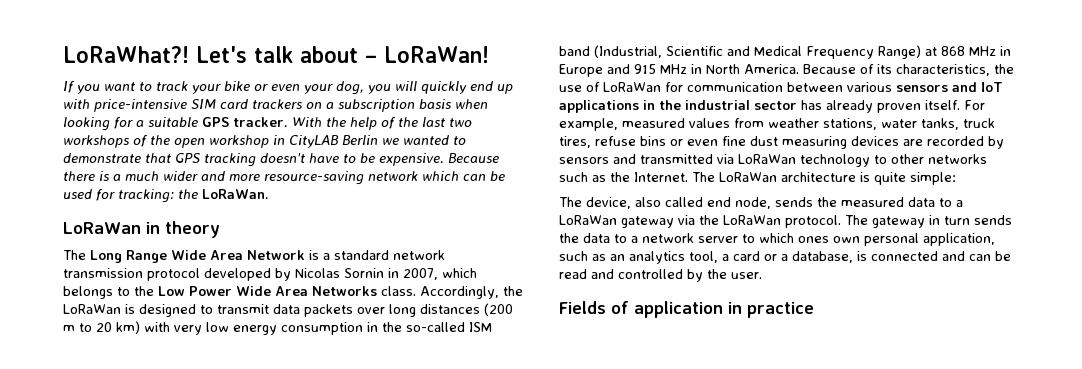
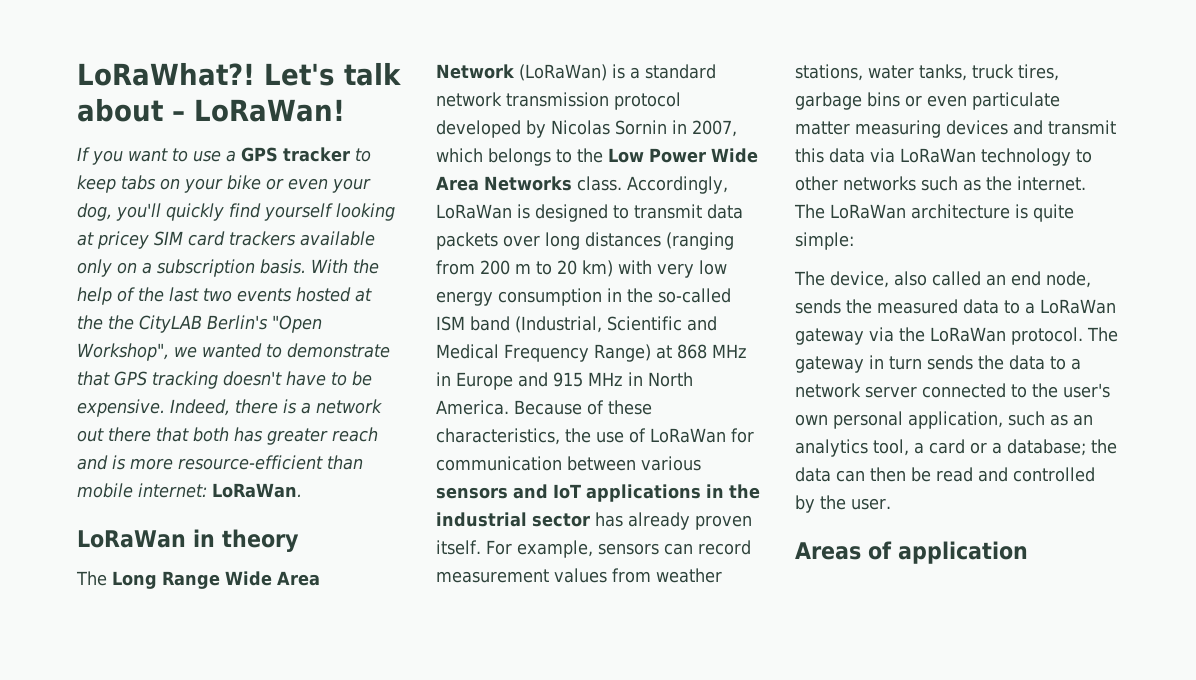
[156,81,188,91] track -> [193,147,371,162] [77,175,180,193] use a GPS tracker to keep tabs on
[368,81,513,94] [63,99,187,112] you will quickly end up with price-intensive -> [116,203,395,221] [77,231,149,249] you'll quickly find yourself looking at pricey
(302, 104) none -> [300,231,375,246] [77,259,112,277] available only
[419,99,488,109] [63,117,288,131] basis when looking for a suitable GPS tracker. -> [260,259,306,274] basis.
[63,135,378,148] workshops of the open workshop in CityLAB Berlin -> [237,287,372,302] [77,315,322,333] [77,343,169,361] events hosted at the the CityLAB Berlin's "Open Workshop",
[448,153,499,163] Because -> [170,399,230,416] Indeed,
[125,171,505,185] [63,189,198,203] much wider and more resource-saving network which can be used for tracking: the -> [316,399,382,414] [77,427,378,445] [77,455,363,470] [77,483,207,498] network out there that both has greater reach and is more resource-efficient than mobile internet:
(305, 255) none -> [519,64,607,81] (LoRaWan)
[503,286,523,296] the -> (728, 185) none
[484,303,513,316] (200 -> [666,232,734,250] [436,260,510,275] (ranging from 200
[877,64,892,74] its -> [608,400,652,415] these
[622,118,685,128] measured -> [597,540,751,555] [436,569,549,583] sensors can record measurement
[595,136,636,146] refuse -> [795,92,862,110] garbage
[722,136,1004,149] [559,154,713,164] fine dust measuring devices are recorded by sensors and transmitted -> [972,92,1060,110] [795,120,1116,138] [795,148,865,163] particulate matter measuring devices and transmit this data
[634,172,688,182] Internet. -> [1017,176,1086,191] internet.
(703, 202) none -> [986,274,1006,286] an
[742,233,829,243] to which ones -> [922,383,1110,398] connected to the user's
[792,251,991,263] database, is connected and can -> [1007,439,1117,456] [795,467,906,482] database; the data can then
[559,301,606,314] Fields -> [795,542,861,560] Areas
[728,302,814,318] in practice -> (1028, 552) none

